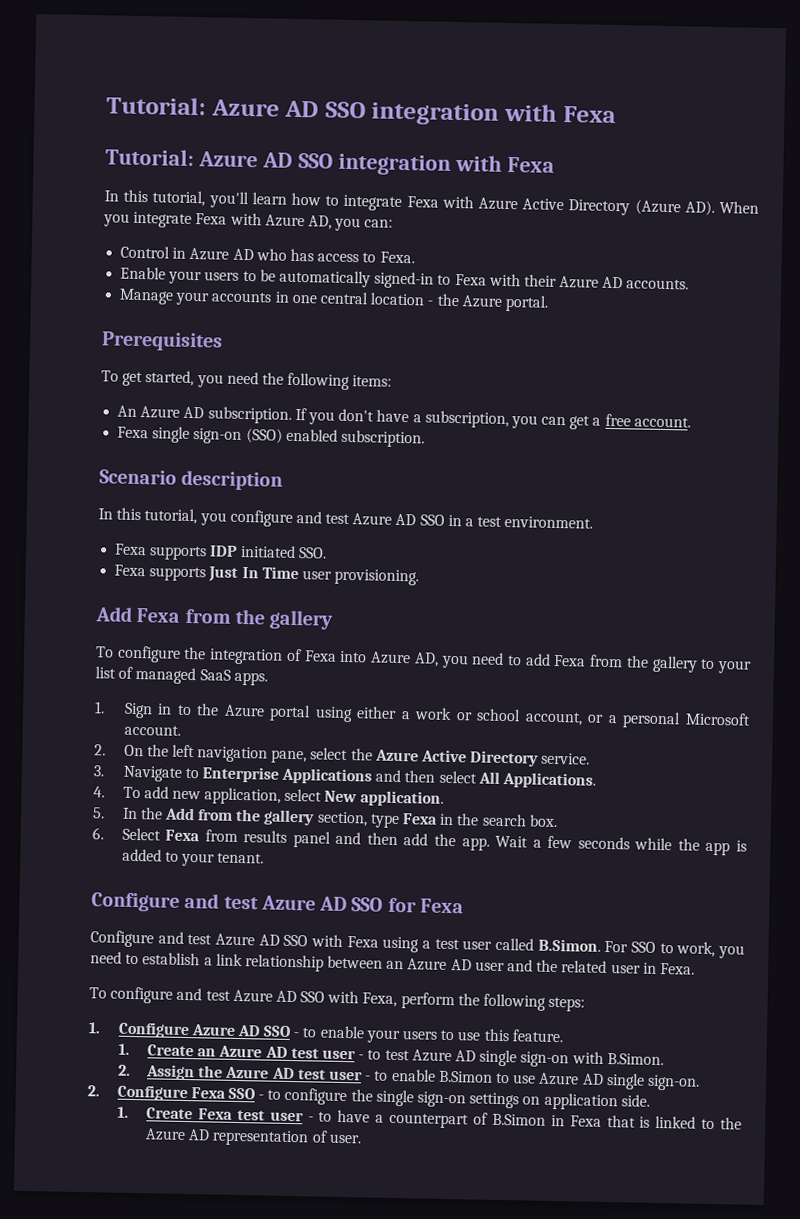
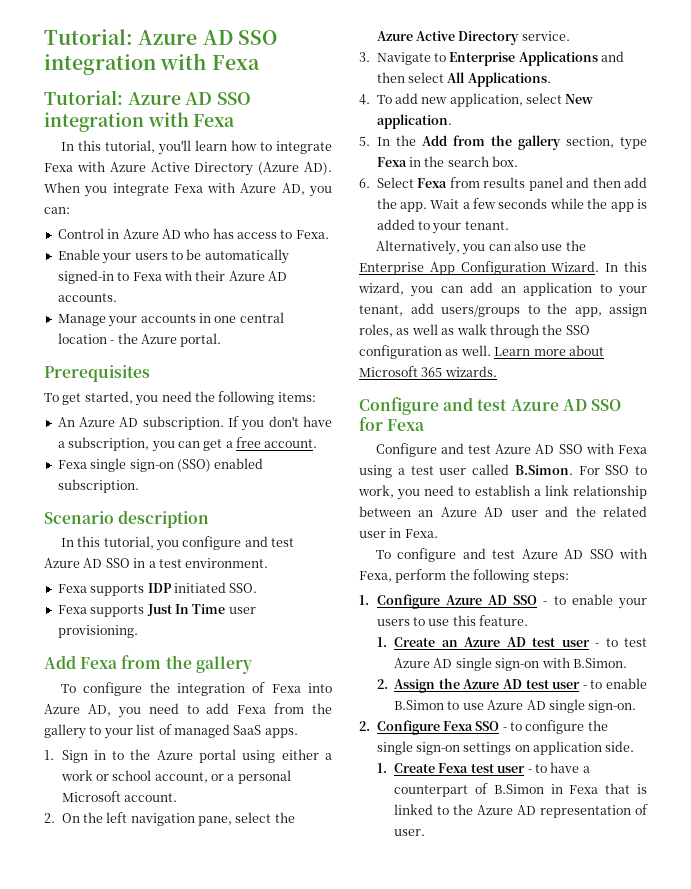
(265, 858) none -> [375,240,586,255] [359,261,647,275] [358,282,647,297] [359,303,647,317] [359,324,590,338] [359,345,604,359] [359,366,497,377] // Alternatively, you can also use the Enterprise App Configuration Wizard. In this wizard, you can add an application to your tenant, add users/groups to the app, assign roles, as well as walk through the SSO configuration as well. Learn more about Microsoft 365 wizards.

